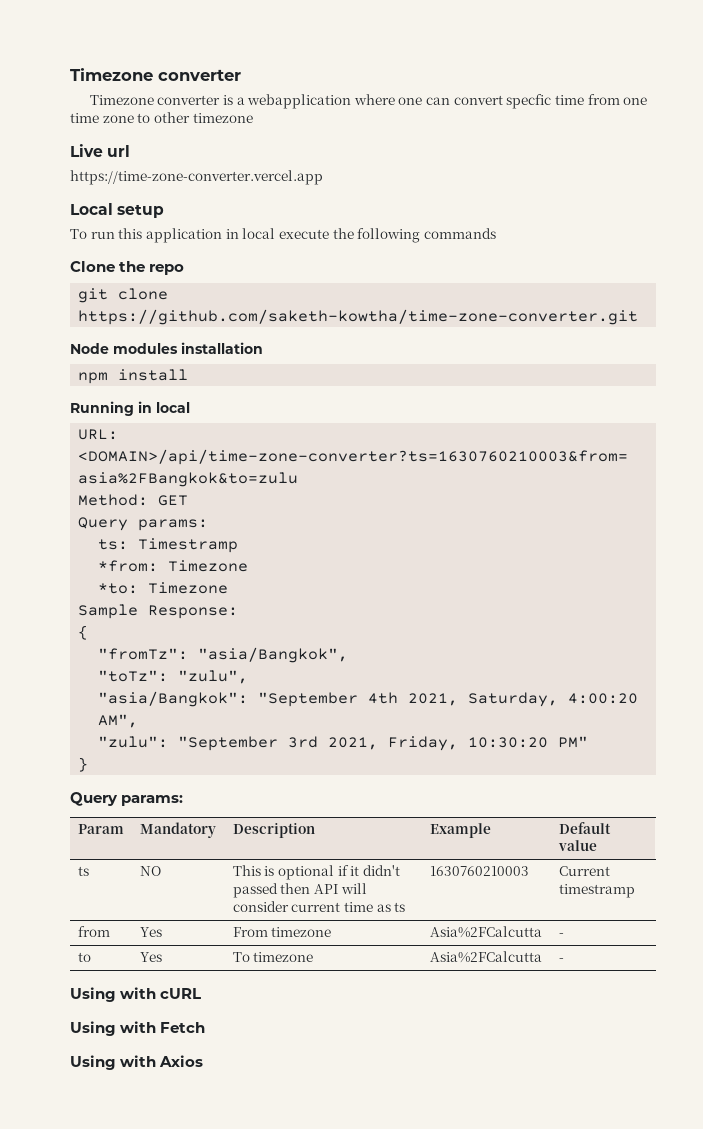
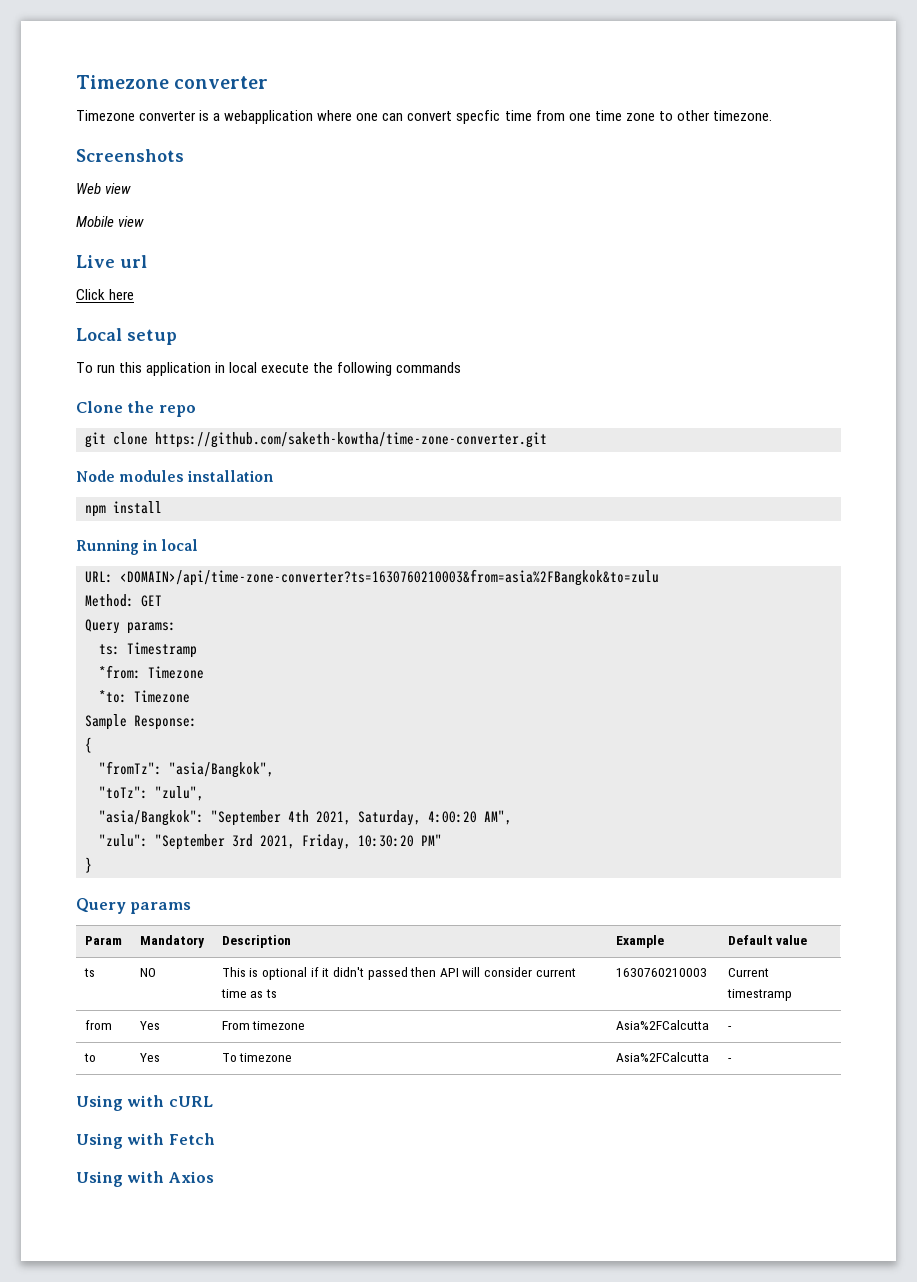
[192,113,253,123] timezone -> [712,110,772,121] [76,149,184,162] [76,183,132,194] [76,216,145,227] timezone. // Screenshots // Web view // Mobile view
[70,170,323,185] https://time-zone-converter.vercel.app -> [76,289,135,300] Click here
[121,795,184,806] params: -> [130,902,192,914] params

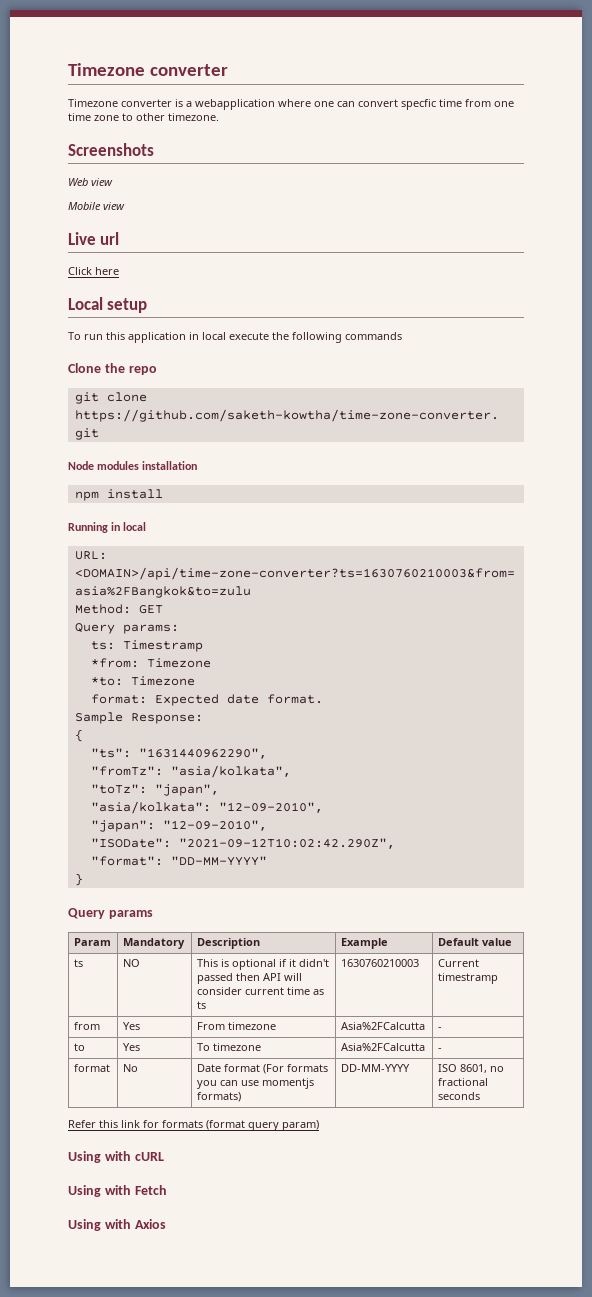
(190, 696) none -> [90,694,323,706] // format: Expected date format.
(92, 745) none -> [90,748,267,759] // "ts": "1631440962290",
[169,762,274,778] "asia/Bangkok", -> [170,765,291,778] "asia/kolkata",
[155,786,204,801] [99,810,512,826] [99,834,442,850] "zulu", // "asia/Bangkok": "September 4th 2021, Saturday, 4:00:20 AM", // "zulu": "September 3rd 2021, Friday, 10:30:20 PM" -> [154,784,219,796] [90,801,323,814] [90,820,267,832] [90,838,395,849] [90,856,267,866] "japan", // "asia/kolkata": "12-09-2010", // "japan": "12-09-2010", // "ISODate": "2021-09-12T10:02:42.290Z", // "format": "DD-MM-YYYY"
(732, 1060) none -> [73,1064,110,1072] [122,1064,138,1072] [196,1064,328,1074] [196,1078,314,1089] [196,1092,241,1102] [340,1064,410,1072] [437,1064,504,1073] [437,1078,488,1086] [437,1092,480,1100] [68,1120,319,1131] // format | No | Date format (For formats you can use momentjs formats) | DD-MM-YYYY | ISO 8601, no fractional seconds // Refer this link for formats (format query param)

